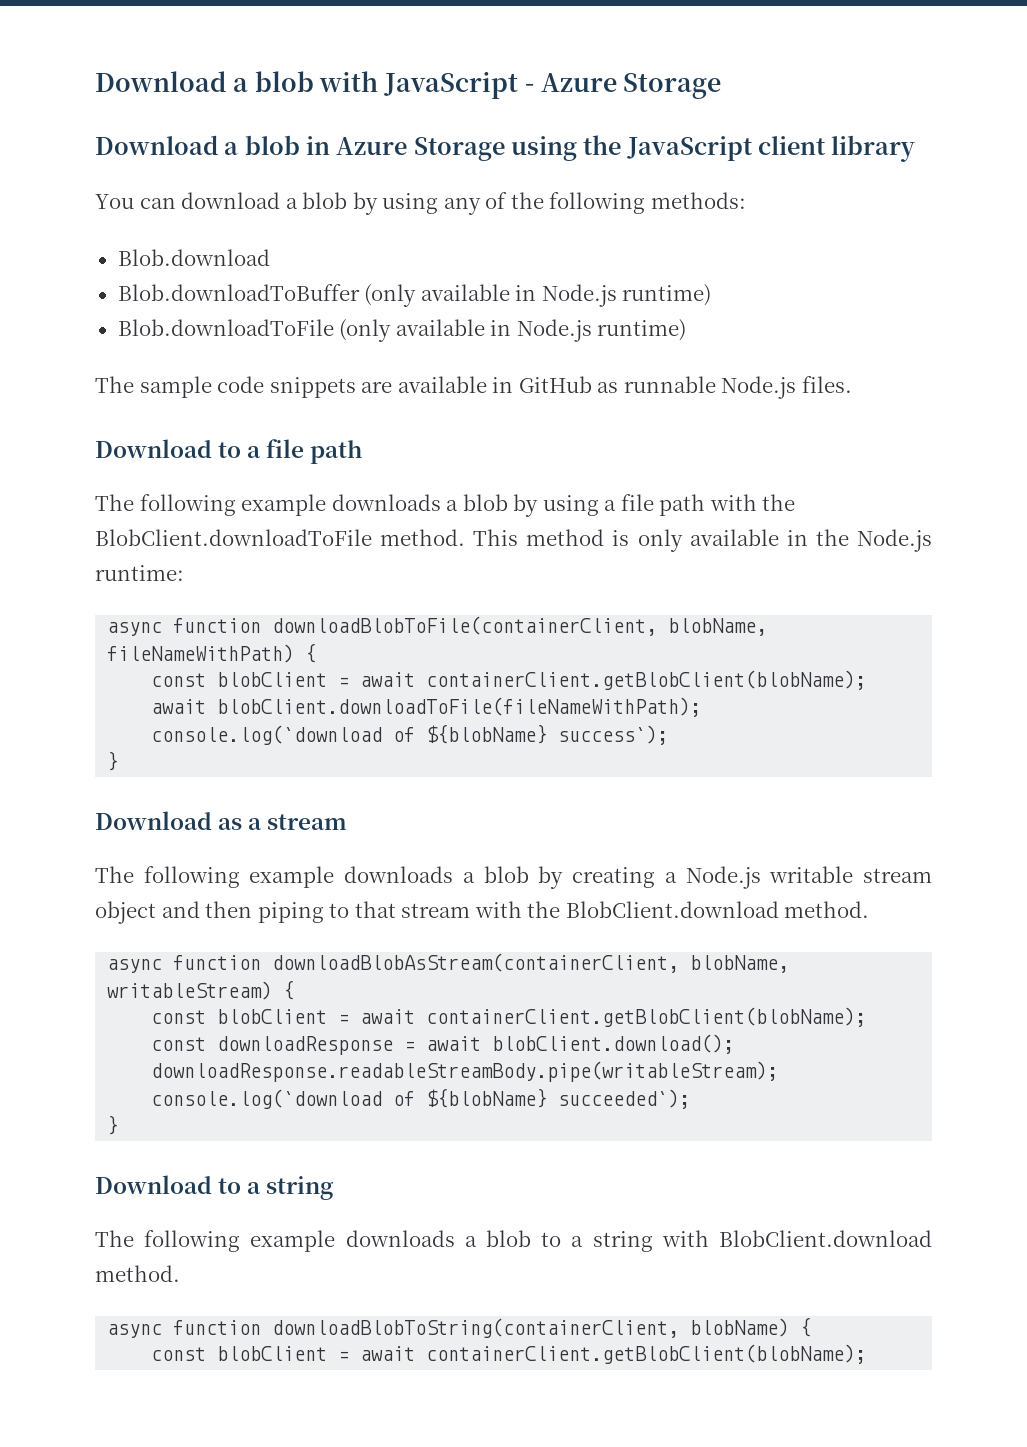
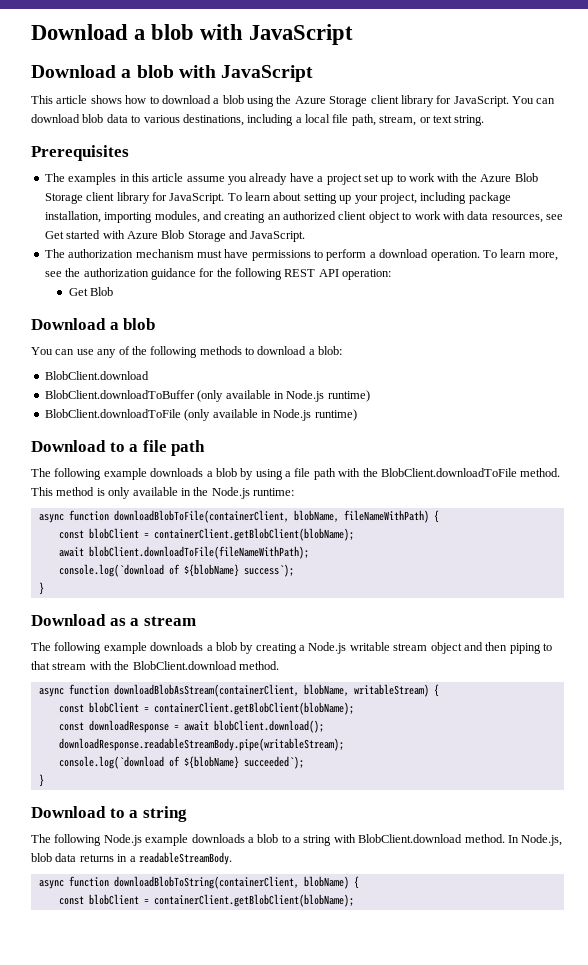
[95,71,722,99] [95,135,916,162] [95,192,746,215] [117,249,270,266] [117,284,712,307] [117,319,687,342] [95,376,852,399] Download a blob with JavaScript - Azure Storage // Download a blob in Azure Storage using the JavaScript client library // You can download a blob by using any of the following methods: // Blob.download // Blob.downloadToBuffer (only available in Node.js runtime) // Blob.downloadToFile (only available in Node.js runtime) // The sample code snippets are available in GitHub as runnable Node.js files. -> [31,24,354,45] [31,65,314,82] [31,95,556,107] [31,114,485,126] [31,145,129,161] [44,173,538,185] [44,192,511,204] [44,211,563,223] [44,230,306,242] [44,249,558,261] [44,268,392,280] [68,287,113,296] [31,318,156,330] [31,346,343,358] [44,371,149,380] [44,390,370,402] [44,409,357,421] Download a blob with JavaScript // Download a blob with JavaScript // This article shows how to download a blob using the Azure Storage client library for JavaScript. You can download blob data to various destinations, including a local file path, stream, or text string. // Prerequisites // The examples in this article assume you already have a project set up to work with the Azure Blob Storage client library for JavaScript. To learn about setting up your project, including package installation, importing modules, and creating an authorized client object to work with data resources, see Get started with Azure Blob Storage and JavaScript. // The authorization mechanism must have permissions to perform a download operation. To learn more, see the authorization guidance for the following REST API operation: // Get Blob // Download a blob // You can use any of the following methods to download a blob: // BlobClient.download // BlobClient.downloadToBuffer (only available in Node.js runtime) // BlobClient.downloadToFile (only available in Node.js runtime)
[360,672,416,687] await -> (149, 535) none
[360,1009,416,1024] await -> (149, 709) none
(241, 1241) none -> [103,834,142,846] Node.js
(180, 1273) none -> [507,834,563,846] [31,852,232,865] In Node.js, blob data returns in a readableStreamBody.
[360,1346,416,1361] await -> (149, 901) none

